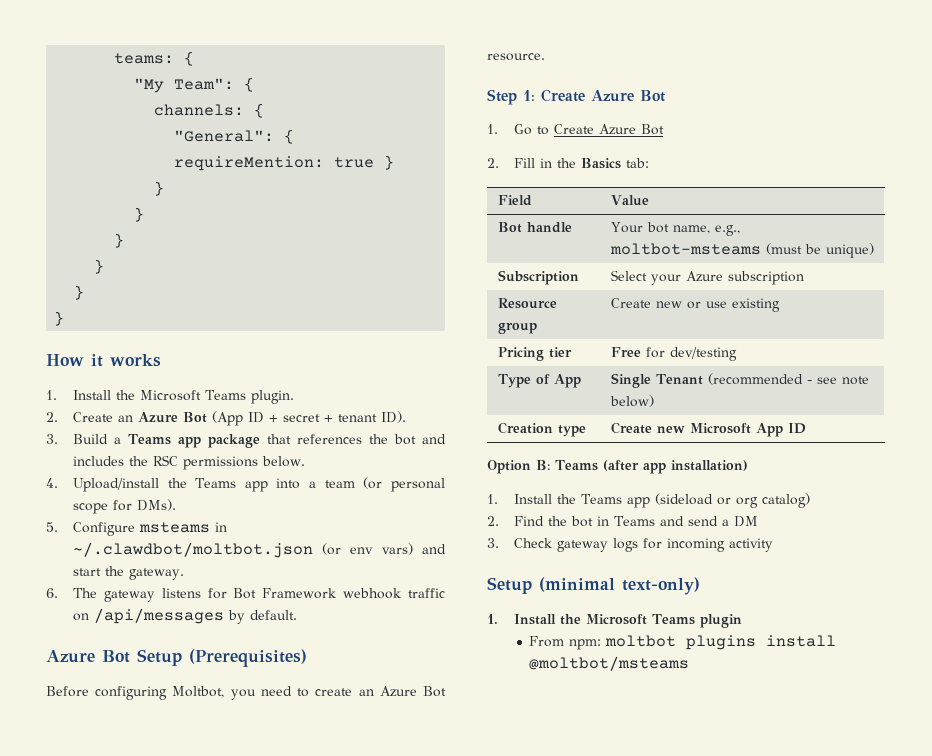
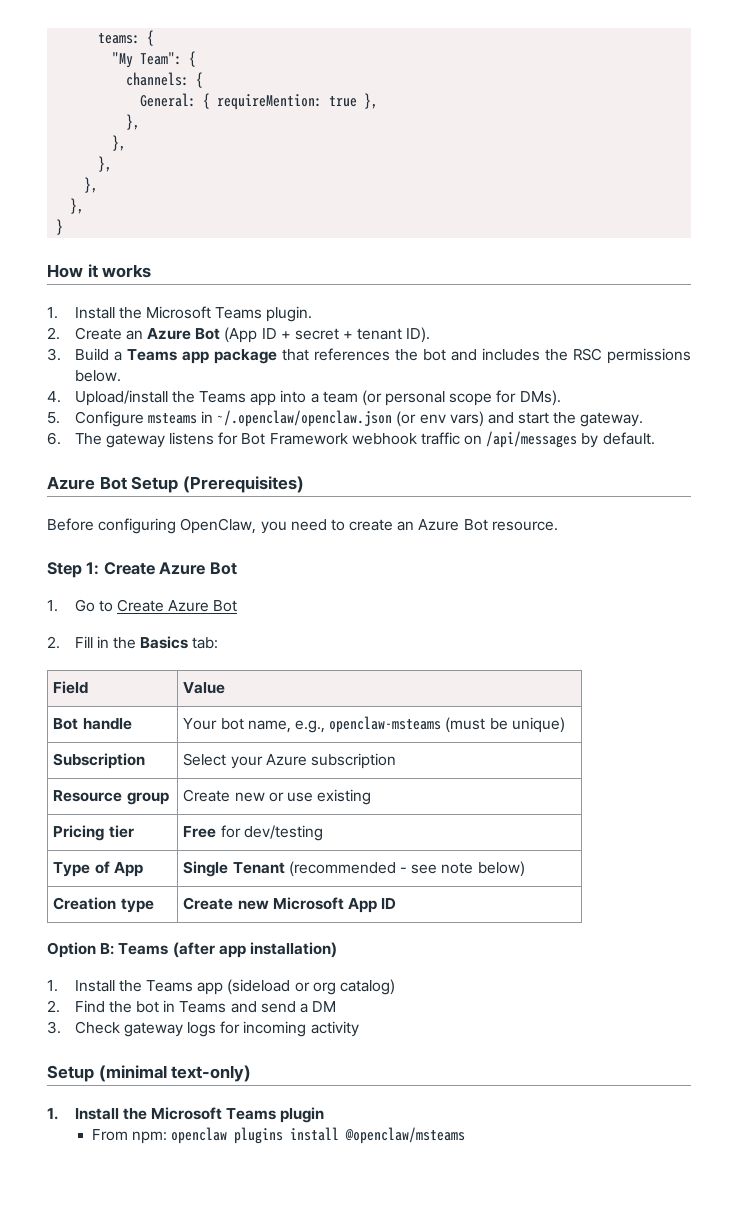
[174,130,275,142] "General": -> [140,93,197,107] General:
[384,155,395,170] [154,181,165,196] [134,207,145,222] [114,233,125,248] [94,259,105,274] [74,285,85,300] } // } // } // } // } // } -> [364,93,379,109] [126,114,141,130] [112,135,127,151] [98,156,113,172] [84,177,99,193] [70,198,85,214] }, // }, // }, // }, // }, // },
[72,542,313,558] ~/.clawdbot/moltbot.json -> [217,410,393,427] ~/.openclaw/openclaw.json
[172,686,225,698] Moltbot, -> [180,518,257,534] OpenClaw,
[609,243,761,255] moltbot-msteams -> [329,716,442,733] openclaw-msteams
[605,635,677,647] moltbot -> [171,1127,228,1144] openclaw
[529,656,690,671] @moltbot/msteams -> [345,1127,466,1144] @openclaw/msteams

